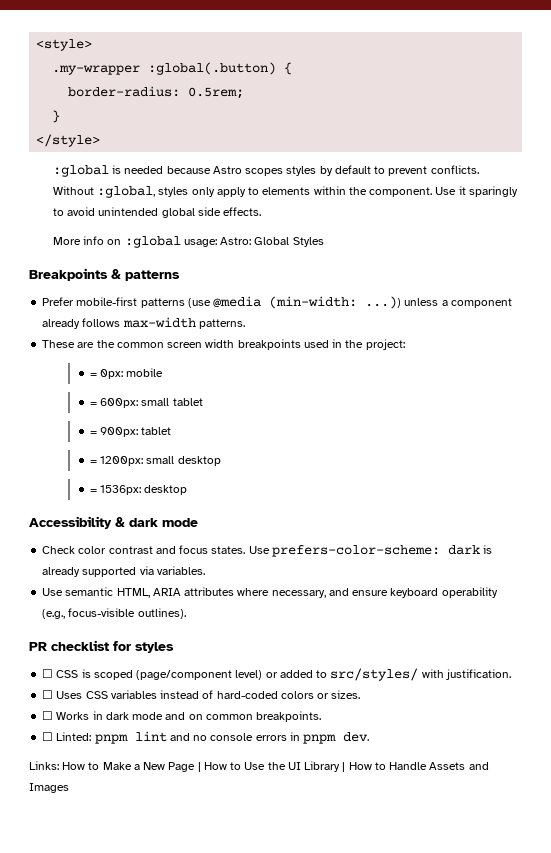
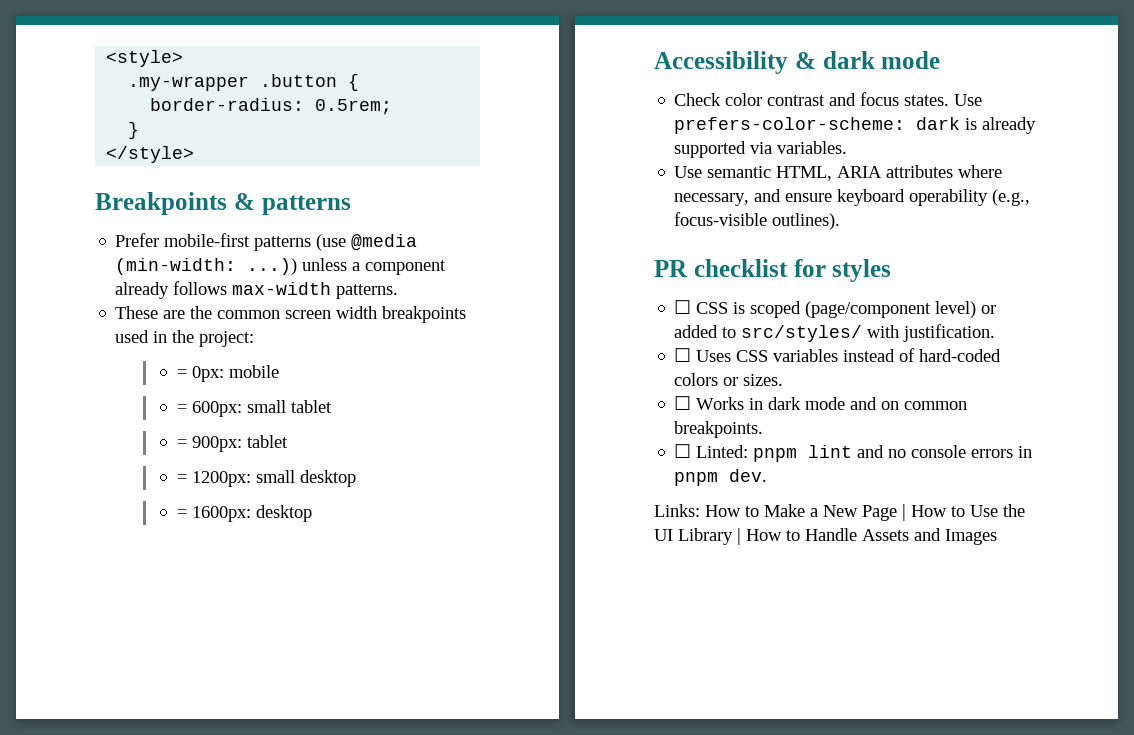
[148,62,277,75] :global(.button) -> [260,74,338,87] .button
[52,165,479,177] [52,186,518,198] [52,207,262,218] [52,236,324,248] // :global is needed because Astro scopes styles by default to prevent conflicts. Without :global, styles only apply to elements within the component. Use it sparingly to avoid unintended global side effects. // More info on :global usage: Astro: Global Styles -> (195, 154) none
[100,485,142,495] 1536px: -> [191,506,251,522] 1600px:

